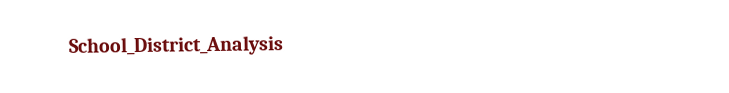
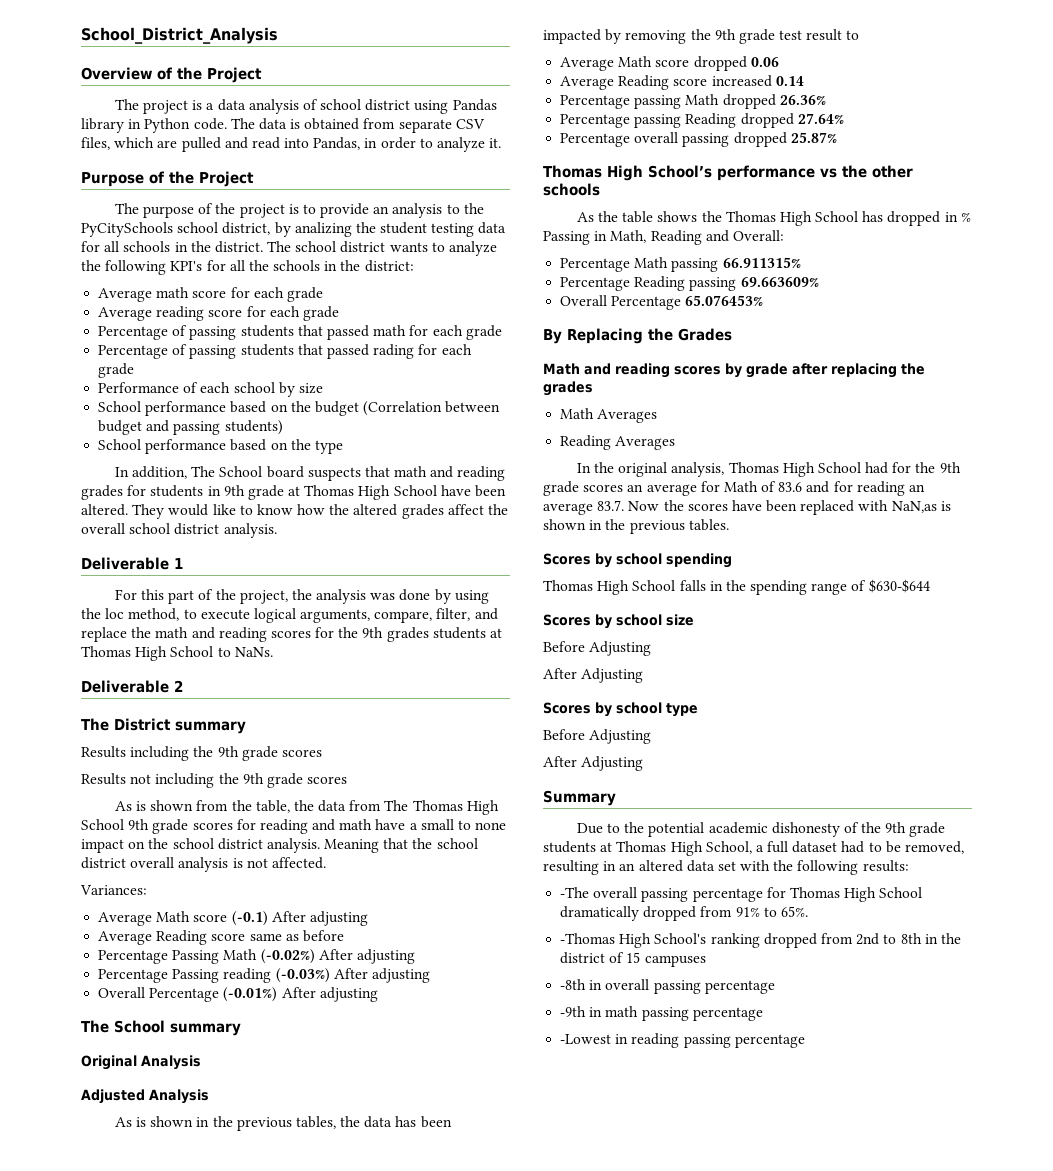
(284, 46) none -> [81,67,262,83] [114,99,497,114] [81,118,485,133] [81,137,502,152] [81,171,254,187] [114,203,484,218] [81,222,507,237] [81,241,498,256] [81,260,414,275] [98,287,323,302] [98,306,339,321] [98,325,502,340] [98,344,472,359] [98,363,135,378] [98,382,323,397] [98,401,501,416] [98,420,283,435] [98,439,343,454] [114,466,506,481] [81,485,507,500] [81,504,509,519] [81,523,277,538] [81,557,183,570] [114,589,489,604] [81,608,498,623] [81,627,503,642] [81,646,273,661] [81,680,183,693] [81,718,246,734] [81,746,322,761] [81,773,348,788] [114,800,499,815] [81,819,507,834] [81,838,478,853] [81,857,326,872] [80,885,147,895] [98,911,368,926] [98,930,344,945] [98,949,415,964] [98,968,430,983] [98,987,378,1002] [81,1020,241,1036] [81,1055,201,1070] [81,1089,209,1104] [114,1116,452,1131] [543,29,860,44] [560,56,779,71] [560,75,804,90] [560,94,826,109] [560,113,844,128] [560,132,837,147] [543,165,913,181] [543,183,600,196] [576,211,971,226] [543,230,784,245] [560,257,801,272] [560,276,819,291] [560,295,764,310] [543,328,732,344] [543,363,925,378] [543,381,593,396] [560,408,658,423] [560,435,676,450] [576,462,961,477] [543,481,926,496] [543,500,951,515] [543,519,729,534] [543,553,732,568] [543,579,930,595] [543,614,694,629] [543,641,652,656] [543,668,644,683] [543,702,698,717] [543,729,652,744] [543,756,644,771] [543,790,616,806] [576,822,946,837] [543,841,965,856] [543,860,909,875] [560,887,923,902] [560,906,808,921] [560,933,961,948] [560,952,706,967] [560,979,775,994] [560,1006,763,1021] [560,1033,805,1048] // Overview of the Project // The project is a data analysis of school district using Pandas library in Python code. The data is obtained from separate CSV files, which are pulled and read into Pandas, in order to analyze it. // Purpose of the Project // The purpose of the project is to provide an analysis to the PyCitySchools school district, by analizing the student testing data for all schools in the district. The school district wants to analyze the following KPI's for all the schools in the district: // Average math score for each grade // Average reading score for each grade // Percentage of passing students that passed math for each grade // Percentage of passing students that passed rading for each grade // Performance of each school by size // School performance based on the budget (Correlation between budget and passing students) // School performance based on the type // In addition, The School board suspects that math and reading grades for students in 9th grade at Thomas High School have been altered. They would like to know how the altered grades affect the overall school district analysis. // Deliverable 1 // For this part of the project, the analysis was done by using the loc method, to execute logical arguments, compare, filter, and replace the math and reading scores for the 9th grades students at Thomas High School to NaNs. // Deliverable 2 // The District summary // Results including the 9th grade scores // Results not including the 9th grade scores // As is shown from the table, the data from The Thomas High School 9th grade scores for reading and math have a small to none impact on the school district analysis. Meaning that the school district overall analysis is not affected. // Variances: // Average Math score (-0.1) After adjusting // Average Reading score same as before // Percentage Passing Math (-0.02%) After adjusting // Percentage Passing reading (-0.03%) After adjusting // Overall Percentage (-0.01%) After adjusting // The School summary // Original Analysis // Adjusted Analysis // As is shown in the previous tables, the data has been impacted by removing the 9th grade test result to // Average Math score dropped 0.06 // Average Reading score increased 0.14 // Percentage passing Math dropped 26.36% // Percentage passing Reading dropped 27.64% // Percentage overall passing dropped 25.87% // Thomas High School’s performance vs the other schools // As the table shows the Thomas High School has dropped in % Passing in Math, Reading and Overall: // Percentage Math passing 66.911315% // Percentage Reading passing 69.663609% // Overall Percentage 65.076453% // By Replacing the Grades // Math and reading scores by grade after replacing the grades // Math Averages // Reading Averages // In the original analysis, Thomas High School had for the 9th grade scores an average for Math of 83.6 and for reading an average 83.7. Now the scores have been replaced with NaN,as is shown in the previous tables. // Scores by school spending // Thomas High School falls in the spending range of $630-$644 // Scores by school size // Before Adjusting // After Adjusting // Scores by school type // Before Adjusting // After Adjusting // Summary // Due to the potential academic dishonesty of the 9th grade students at Thomas High School, a full dataset had to be removed, resulting in an altered data set with the following results: // -The overall passing percentage for Thomas High School dramatically dropped from 91% to 65%. // -Thomas High School's ranking dropped from 2nd to 8th in the district of 15 campuses // -8th in overall passing percentage // -9th in math passing percentage // -Lowest in reading passing percentage

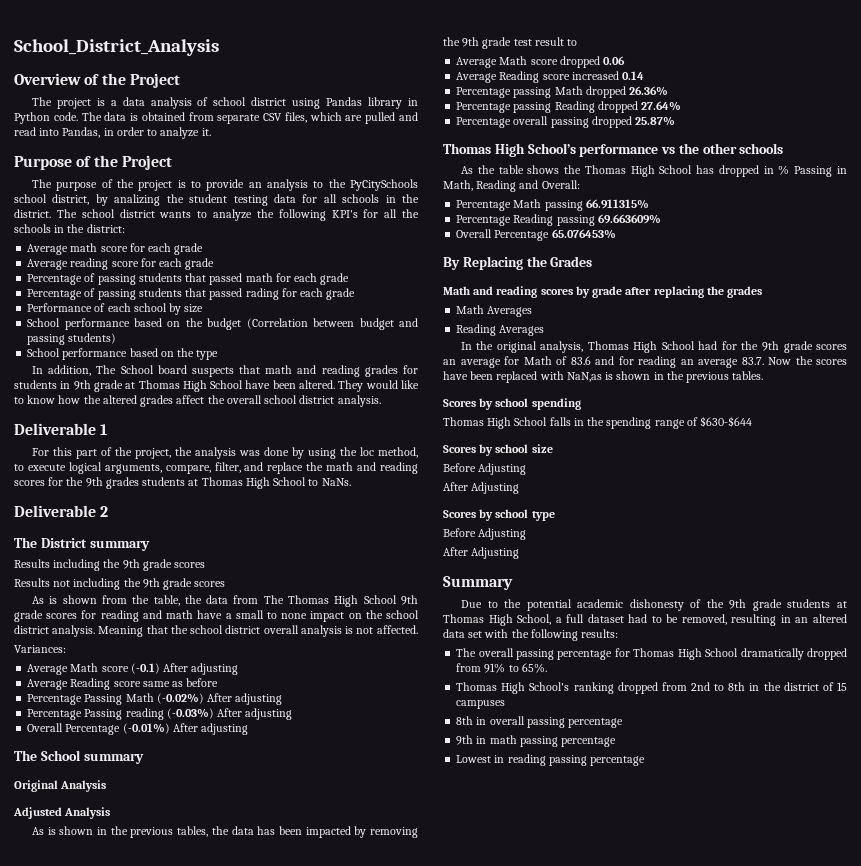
[560,887,590,898] -The -> [456,648,477,657] The
[560,933,616,944] -Thomas -> [456,682,498,691] Thomas
[560,979,587,990] -8th -> [456,716,474,725] 8th
[560,1006,587,1017] -9th -> [456,735,474,745] 9th
[560,1034,612,1044] -Lowest -> [456,755,492,763] Lowest

